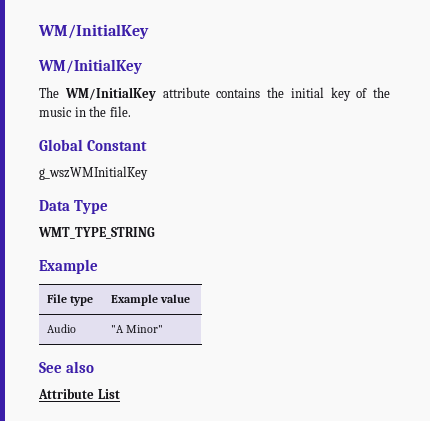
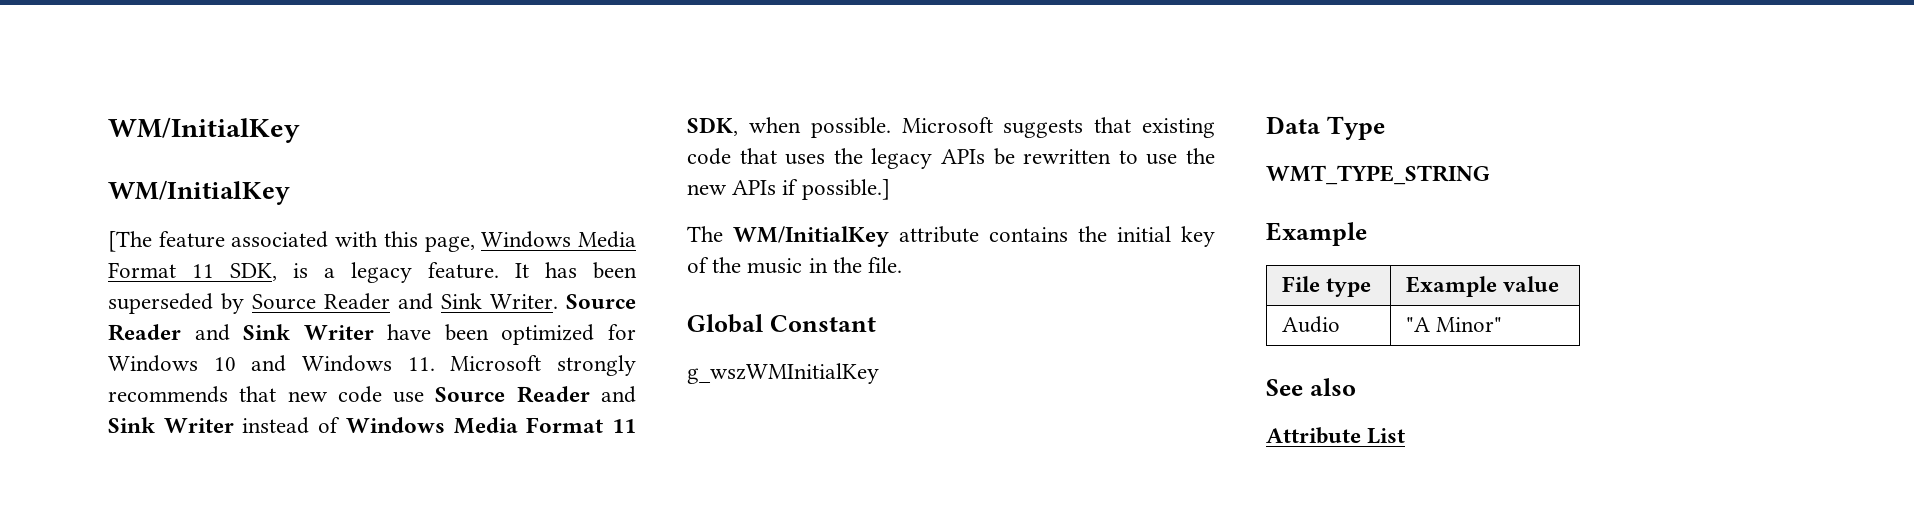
(142, 66) none -> [108,231,636,252] [108,262,637,283] [108,293,636,314] [108,324,636,345] [108,355,636,376] [108,386,636,403] [108,417,636,434] [687,117,1215,138] [687,148,1215,169] [687,179,890,200] // [The feature associated with this page, Windows Media Format 11 SDK, is a legacy feature. It has been superseded by Source Reader and Sink Writer. Source Reader and Sink Writer have been optimized for Windows 10 and Windows 11. Microsoft strongly recommends that new code use Source Reader and Sink Writer instead of Windows Media Format 11 SDK, when possible. Microsoft suggests that existing code that uses the legacy APIs be rewritten to use the new APIs if possible.]

